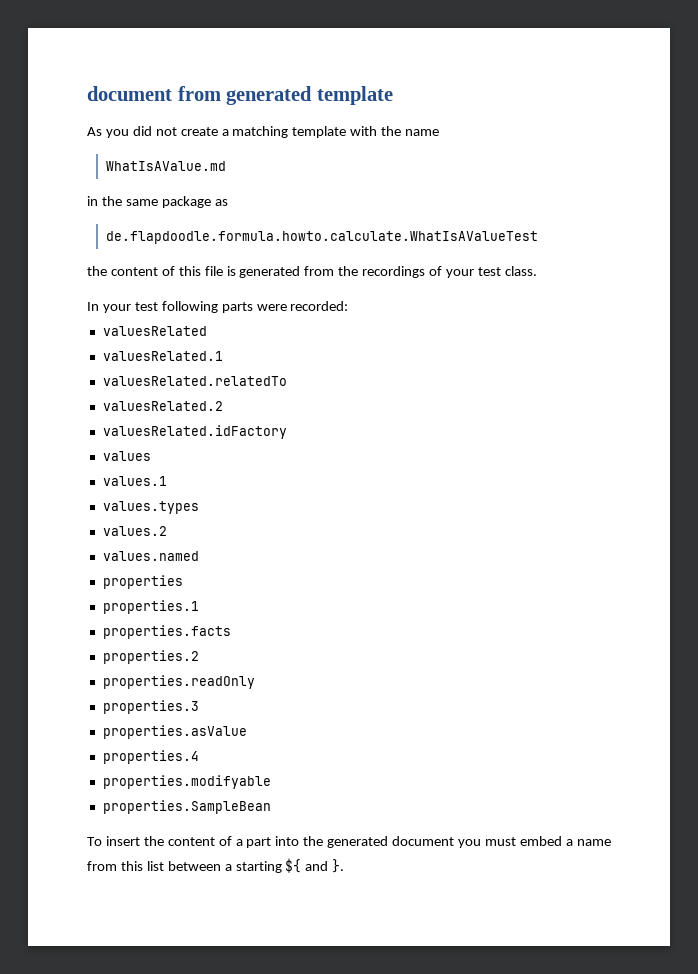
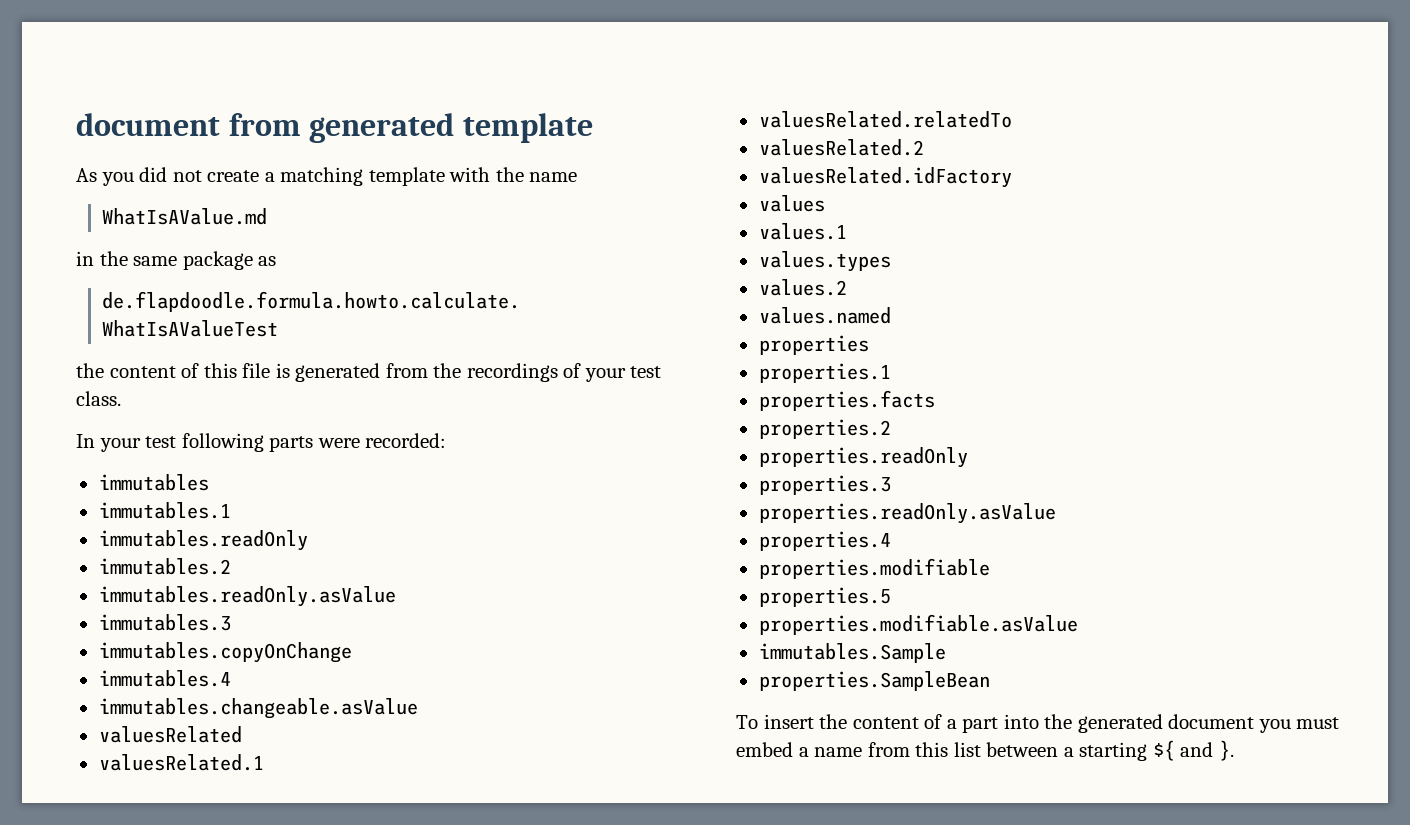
(349, 306) none -> [98,474,209,491] [98,502,231,519] [98,530,308,551] [98,558,231,575] [98,586,396,607] [98,614,231,631] [98,642,352,663] [98,670,231,687] [98,698,418,719] // immutables // immutables.1 // immutables.readOnly // immutables.2 // immutables.readOnly.asValue // immutables.3 // immutables.copyOnChange // immutables.4 // immutables.changeable.asValue
[102,725,247,739] properties.asValue -> [758,503,1056,524] properties.readOnly.asValue
[102,775,271,789] properties.modifyable -> [758,558,990,579] [758,587,891,607] [758,614,1078,635] [758,643,946,663] properties.modifiable // properties.5 // properties.modifiable.asValue // immutables.Sample

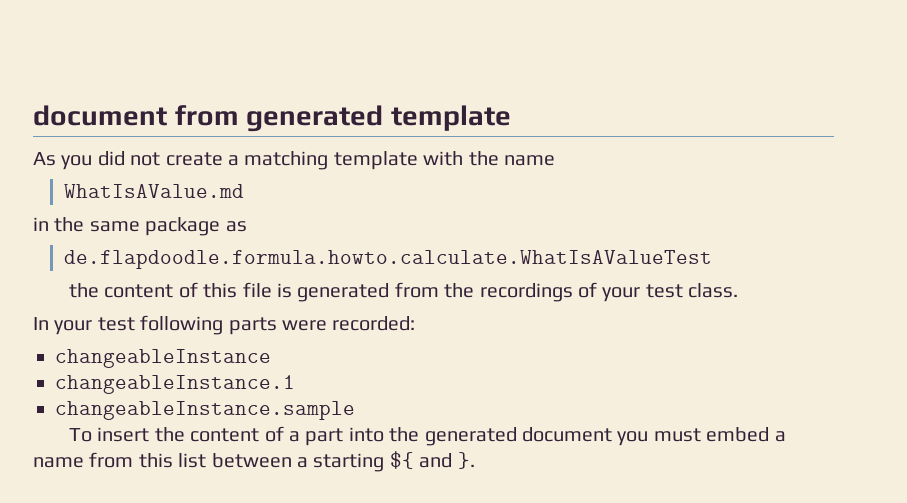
[98,474,209,491] [98,502,231,519] [98,530,308,551] [98,558,231,575] [98,586,396,607] [98,614,231,631] [98,642,352,663] [98,670,231,687] [98,698,418,719] [98,726,242,743] [98,754,264,771] [758,111,1012,128] [758,139,924,156] [758,167,1012,188] [758,195,825,212] [758,223,847,240] [758,251,891,272] [758,279,847,296] [758,307,891,324] [758,335,869,355] [758,363,891,383] [758,390,935,411] [758,419,891,439] [758,447,968,468] [758,475,891,495] [758,503,1056,524] [758,531,891,551] [758,558,990,579] [758,587,891,607] [758,614,1078,635] [758,643,946,663] [758,671,990,691] immutables // immutables.1 // immutables.readOnly // immutables.2 // immutables.readOnly.asValue // immutables.3 // immutables.copyOnChange // immutables.4 // immutables.changeable.asValue // valuesRelated // valuesRelated.1 // valuesRelated.relatedTo // valuesRelated.2 // valuesRelated.idFactory // values // values.1 // values.types // values.2 // values.named // properties // properties.1 // properties.facts // properties.2 // properties.readOnly // properties.3 // properties.readOnly.asValue // properties.4 // properties.modifiable // properties.5 // properties.modifiable.asValue // immutables.Sample // properties.SampleBean -> [55,349,271,368] [55,375,295,394] [55,401,355,420] changeableInstance // changeableInstance.1 // changeableInstance.sample

